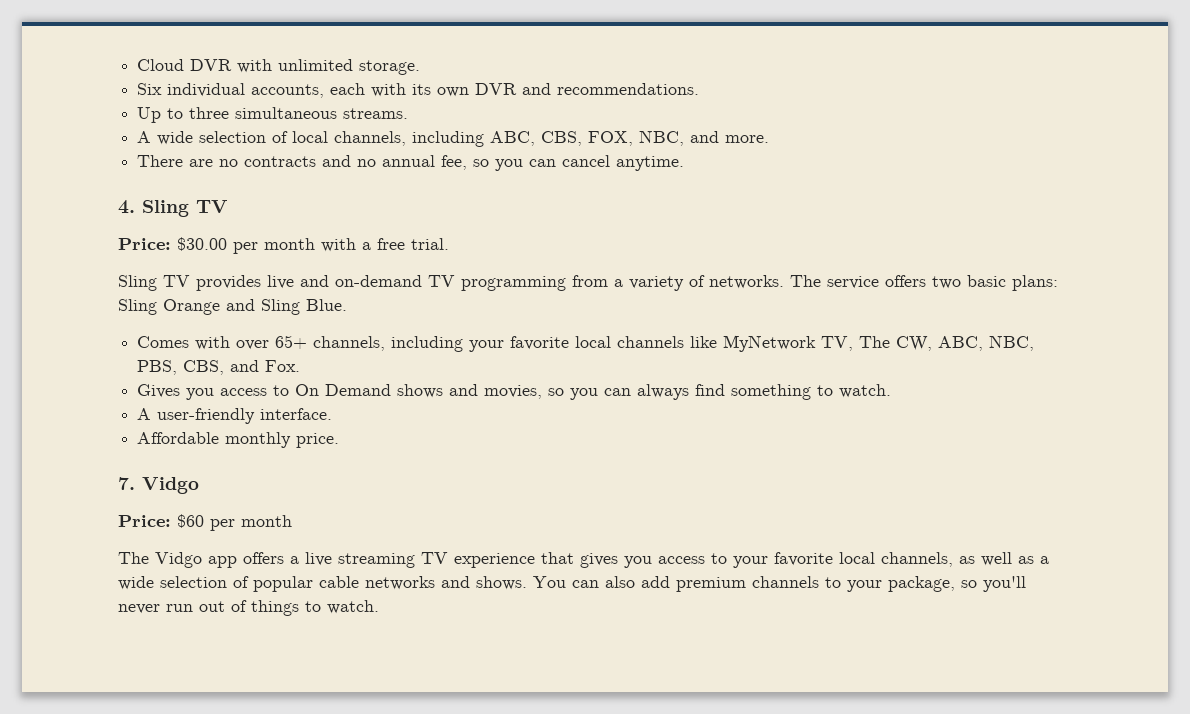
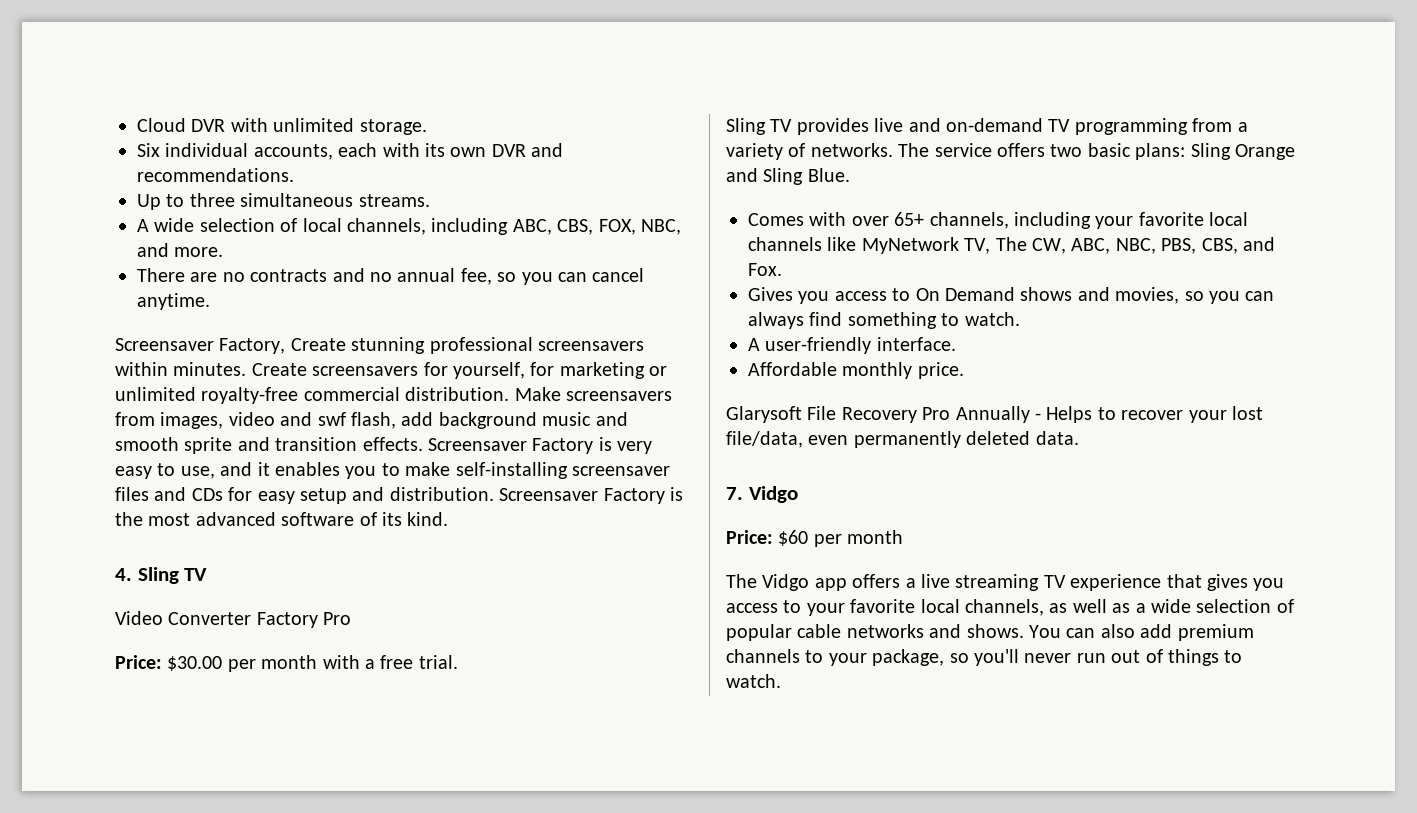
(685, 163) none -> [115,337,644,354] [115,362,668,379] [115,387,672,404] [115,412,628,429] [115,437,653,454] [115,462,670,479] [115,487,683,504] [115,512,449,526] // Screensaver Factory, Create stunning professional screensavers within minutes. Create screensavers for yourself, for marketing or unlimited royalty-free commercial distribution. Make screensavers from images, video and swf flash, add background music and smooth sprite and transition effects. Screensaver Factory is very easy to use, and it enables you to make self-installing screensaver files and CDs for easy setup and distribution. Screensaver Factory is the most advanced software of its kind.
(228, 206) none -> [115,611,352,628] // Video Converter Factory Pro
(340, 440) none -> [726,406,1263,423] [726,431,1079,448] // Glarysoft File Recovery Pro Annually - Helps to recover your lost file/data, even permanently deleted data.

